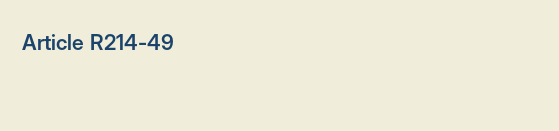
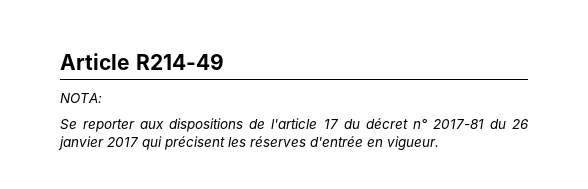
(174, 42) none -> [60,93,102,103] [60,118,529,132] [58,136,439,150] // NOTA: // Se reporter aux dispositions de l'article 17 du décret n° 2017-81 du 26 janvier 2017 qui précisent les réserves d'entrée en vigueur.

